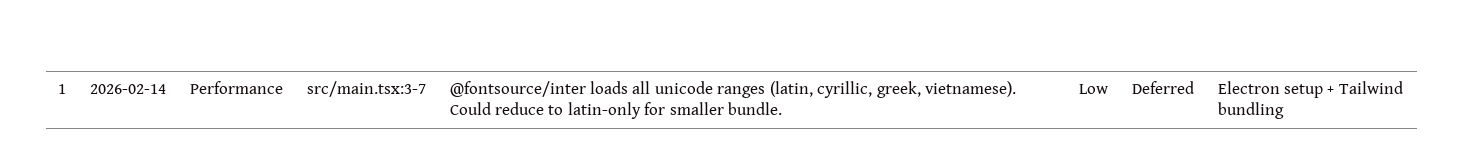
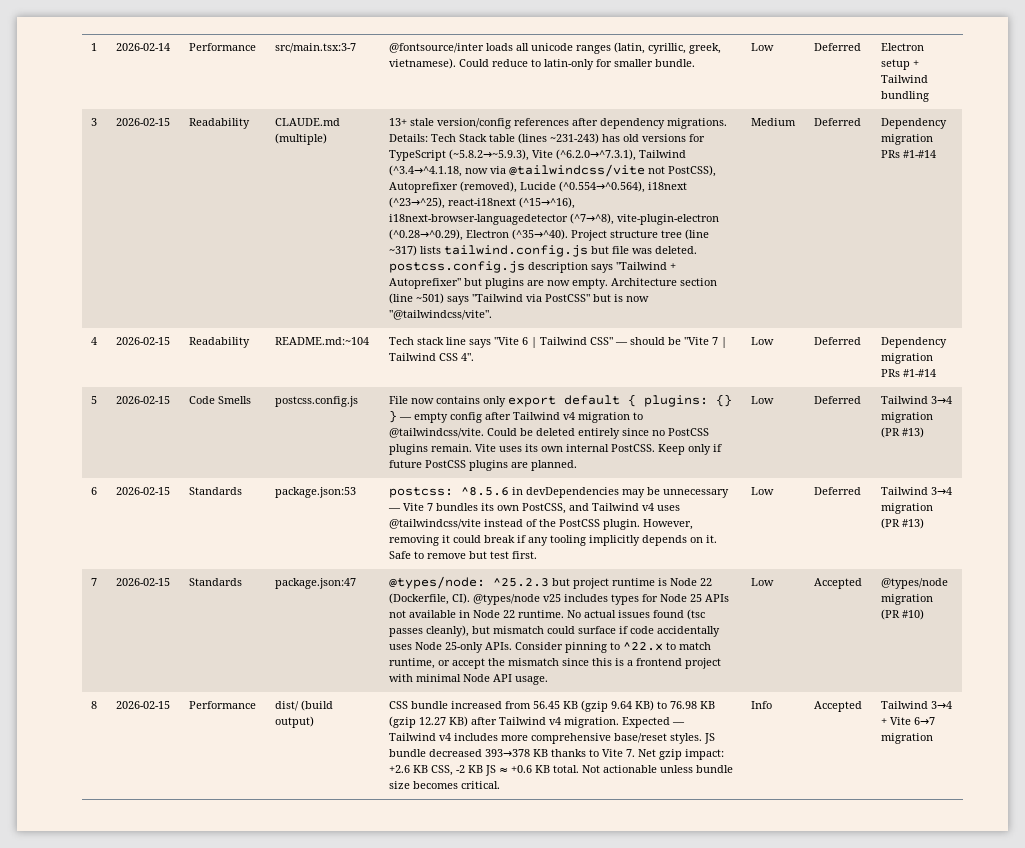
(1284, 110) none -> [91,118,98,126] [116,118,171,126] [189,118,251,129] [275,118,341,126] [275,133,328,145] [389,118,728,129] [389,133,706,144] [389,149,687,161] [389,164,717,177] [389,181,688,193] [389,197,576,209] [389,213,720,225] [389,229,710,241] [389,245,698,257] [389,261,677,273] [389,278,718,289] [389,293,650,305] [389,310,493,320] [751,118,797,126] [814,118,862,126] [881,118,948,129] [881,134,934,145] [881,150,937,158] [91,337,98,345] [116,337,171,345] [189,337,251,348] [275,337,370,345] [389,337,728,348] [389,353,475,361] [751,337,775,345] [814,337,862,345] [881,337,948,348] [881,353,934,364] [881,369,937,377] [91,396,98,404] [116,396,171,404] [189,396,252,404] [275,396,359,407] [389,394,733,407] [389,410,644,423] [389,428,710,439] [389,444,723,455] [389,460,578,471] [751,396,775,404] [814,396,862,404] [881,396,953,404] [881,412,934,423] [881,427,925,438] [91,487,98,495] [116,487,171,495] [189,487,243,495] [275,487,357,498] [389,487,730,498] [388,503,681,514] [389,519,694,530] [389,535,718,546] [389,551,538,559] [751,487,775,495] [814,487,862,495] [881,487,953,495] [881,503,934,514] [881,518,925,529] [91,578,98,586] [116,578,171,586] [189,578,243,586] [275,578,357,589] [389,576,713,589] [389,593,730,605] [389,609,706,620] [389,625,721,637] [389,642,712,653] [389,658,722,669] [389,674,549,685] [751,578,775,586] [814,578,863,589] [881,578,949,589] [881,594,934,605] [881,609,925,620] [91,701,98,709] [116,701,171,709] [189,701,257,709] [275,700,334,711] [275,716,315,728] [389,700,716,712] [389,716,686,728] [389,733,716,744] [389,749,725,760] [389,765,734,776] [389,781,501,789] [751,701,773,709] [814,701,863,712] [881,701,953,709] [881,717,936,725] [881,733,934,744] // 3 | 2026-02-15 | Readability | CLAUDE.md (multiple) | 13+ stale version/config references after dependency migrations. Details: Tech Stack table (lines ~231-243) has old versions for TypeScript (~5.8.2→~5.9.3), Vite (^6.2.0→^7.3.1), Tailwind (^3.4→^4.1.18, now via @tailwindcss/vite not PostCSS), Autoprefixer (removed), Lucide (^0.554→^0.564), i18next (^23→^25), react-i18next (^15→^16), i18next-browser-languagedetector (^7→^8), vite-plugin-electron (^0.28→^0.29), Electron (^35→^40). Project structure tree (line ~317) lists tailwind.config.js but file was deleted. postcss.config.js description says "Tailwind + Autoprefixer" but plugins are now empty. Architecture section (line ~501) says "Tailwind via PostCSS" but is now "@tailwindcss/vite". | Medium | Deferred | Dependency migration PRs #1-#14 // 4 | 2026-02-15 | Readability | README.md:~104 | Tech stack line says "Vite 6 | Tailwind CSS" — should be "Vite 7 | Tailwind CSS 4". | Low | Deferred | Dependency migration PRs #1-#14 // 5 | 2026-02-15 | Code Smells | postcss.config.js | File now contains only export default { plugins: {} } — empty config after Tailwind v4 migration to @tailwindcss/vite. Could be deleted entirely since no PostCSS plugins remain. Vite uses its own internal PostCSS. Keep only if future PostCSS plugins are planned. | Low | Deferred | Tailwind 3→4 migration (PR #13) // 6 | 2026-02-15 | Standards | package.json:53 | postcss: ^8.5.6 in devDependencies may be unnecessary — Vite 7 bundles its own PostCSS, and Tailwind v4 uses @tailwindcss/vite instead of the PostCSS plugin. However, removing it could break if any tooling implicitly depends on it. Safe to remove but test first. | Low | Deferred | Tailwind 3→4 migration (PR #13) // 7 | 2026-02-15 | Standards | package.json:47 | @types/node: ^25.2.3 but project runtime is Node 22 (Dockerfile, CI). @types/node v25 includes types for Node 25 APIs not available in Node 22 runtime. No actual issues found (tsc passes cleanly), but mismatch could surface if code accidentally uses Node 25-only APIs. Consider pinning to ^22.x to match runtime, or accept the mismatch since this is a frontend project with minimal Node API usage. | Low | Accepted | @types/node migration (PR #10) // 8 | 2026-02-15 | Performance | dist/ (build output) | CSS bundle increased from 56.45 KB (gzip 9.64 KB) to 76.98 KB (gzip 12.27 KB) after Tailwind v4 migration. Expected — Tailwind v4 includes more comprehensive base/reset styles. JS bundle decreased 393→378 KB thanks to Vite 7. Net gzip impact: +2.6 KB CSS, -2 KB JS ≈ +0.6 KB total. Not actionable unless bundle size becomes critical. | Info | Accepted | Tailwind 3→4 + Vite 6→7 migration

